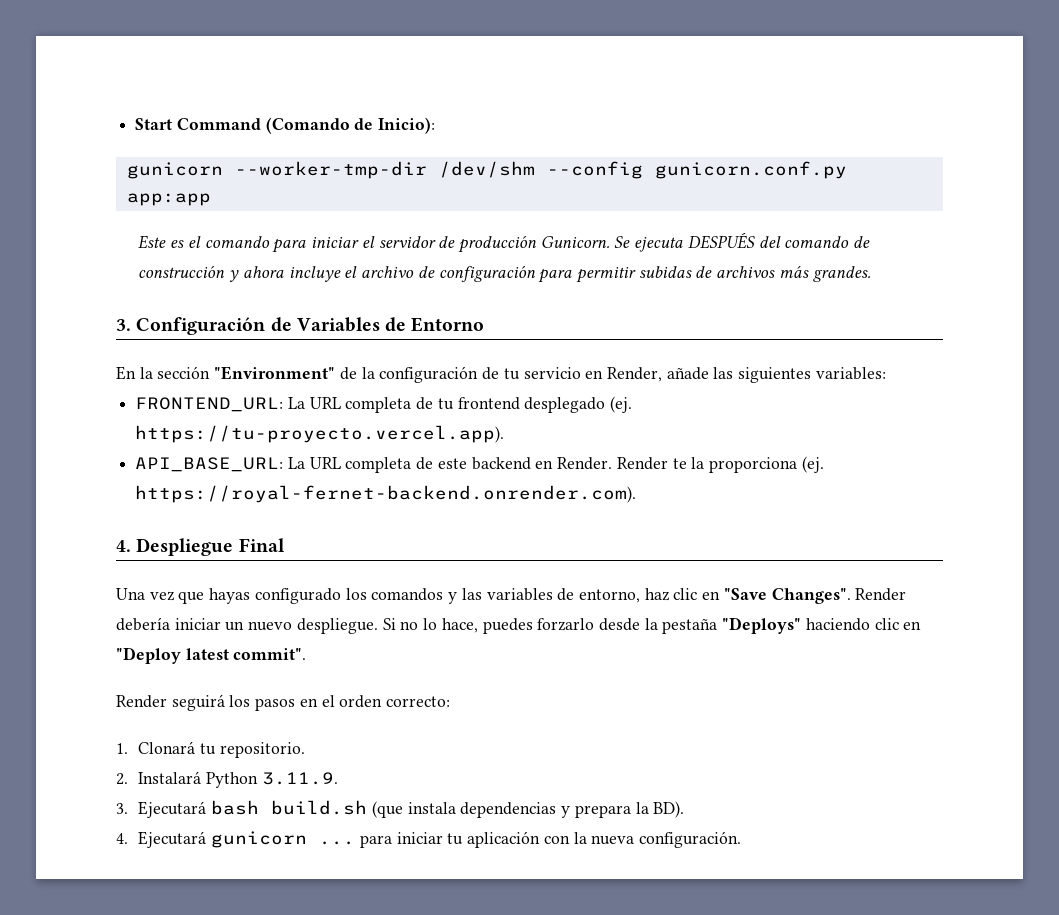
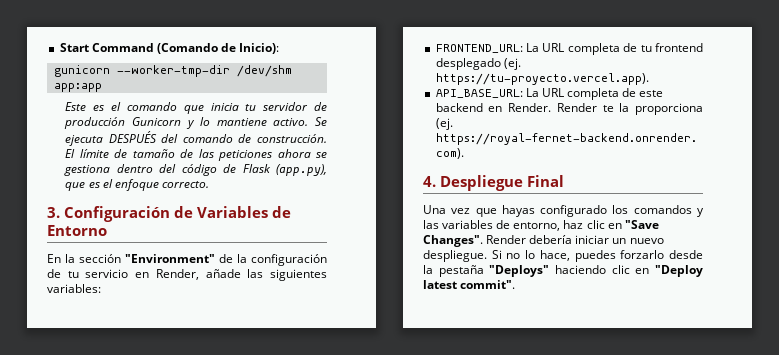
[546,161,847,179] --config gunicorn.conf.py -> (292, 71) none
[272,236,610,253] para iniciar el servidor de producción Gunicorn. -> [183,102,327,114] [64,117,309,129] que inicia tu servidor de producción Gunicorn y lo mantiene activo.
[138,266,871,283] construcción y ahora incluye el archivo de configuración para permitir subidas de archivos más grandes. -> [257,134,327,143] [65,149,327,161] [64,164,327,176] [65,179,209,191] construcción. El límite de tamaño de las peticiones ahora se gestiona dentro del código de Flask (app.py), que es el enfoque correcto.
[116,694,451,711] [116,741,305,758] [116,771,338,788] [116,800,685,818] [116,831,741,848] // Render seguirá los pasos en el orden correcto: // 1. Clonará tu repositorio. // 2. Instalará Python 3.11.9. // 3. Ejecutará bash build.sh (que instala dependencias y prepara la BD). // 4. Ejecutará gunicorn ... para iniciar tu aplicación con la nueva configuración. -> (516, 284) none

